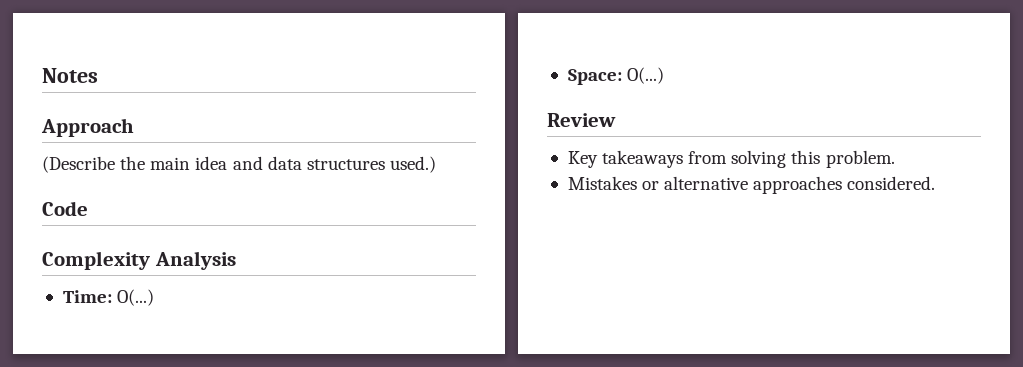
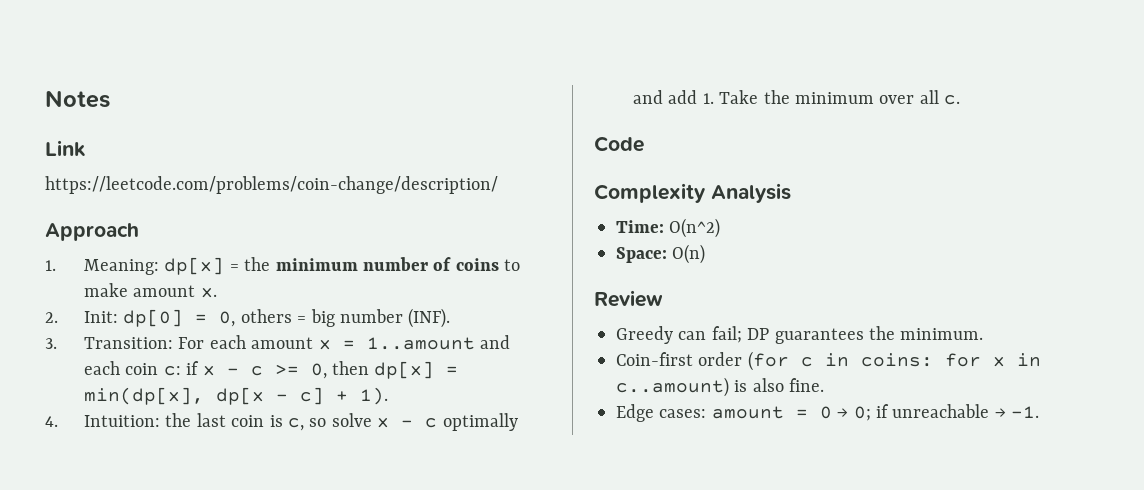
(98, 75) none -> [45,140,86,157] [45,176,498,194] // Link // https://leetcode.com/problems/coin-change/description/
[42,156,436,173] (Describe the main idea and data structures used.) -> [45,257,521,275] [83,283,217,298] [45,308,451,328] [45,335,510,350] [83,361,459,379] [83,387,388,405] [45,413,518,431] [632,90,961,105] 1. Meaning: dp[x] = the minimum number of coins to make amount x. // 2. Init: dp[0] = 0, others = big number (INF). // 3. Transition: For each amount x = 1..amount and each coin c: if x - c >= 0, then dp[x] = min(dp[x], dp[x - c] + 1). // 4. Intuition: the last coin is c, so solve x - c optimally and add 1. Take the minimum over all c.
[117,289,155,306] O(...) -> [669,218,721,238] O(n^2)
[627,67,665,84] O(...) -> [672,244,706,264] O(n)
[567,150,895,168] [567,176,936,194] Key takeaways from solving this problem. // Mistakes or alternative approaches considered. -> [616,326,984,344] [616,351,1041,371] [616,377,825,397] [616,404,1040,422] Greedy can fail; DP guarantees the minimum. // Coin-first order (for c in coins: for x in c..amount) is also fine. // Edge cases: amount = 0 → 0; if unreachable → -1.

